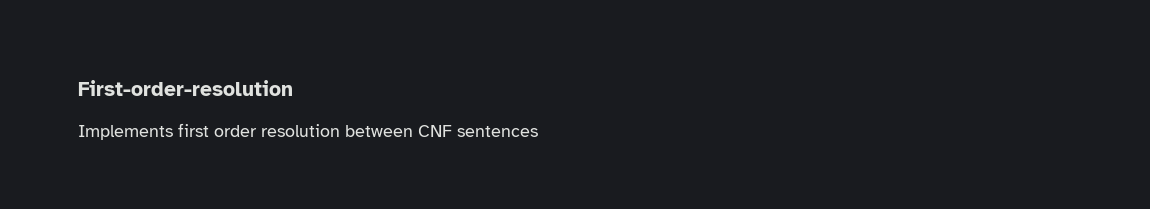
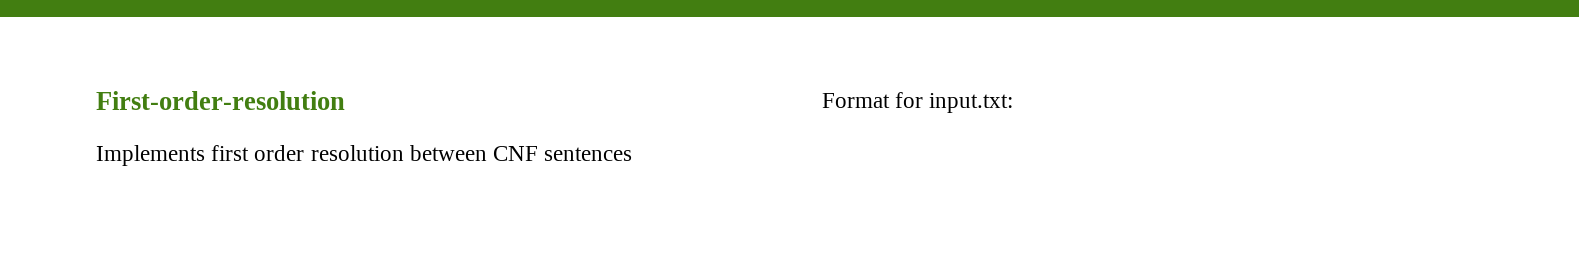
(538, 131) none -> [822,92,1014,113] // Format for input.txt:

